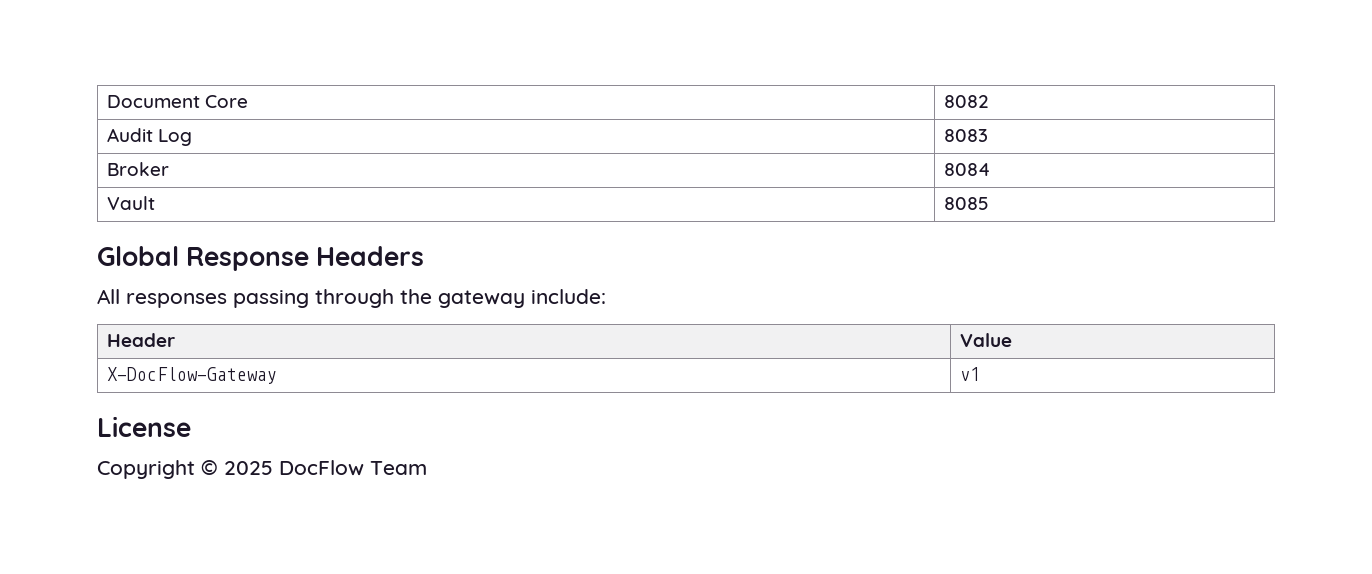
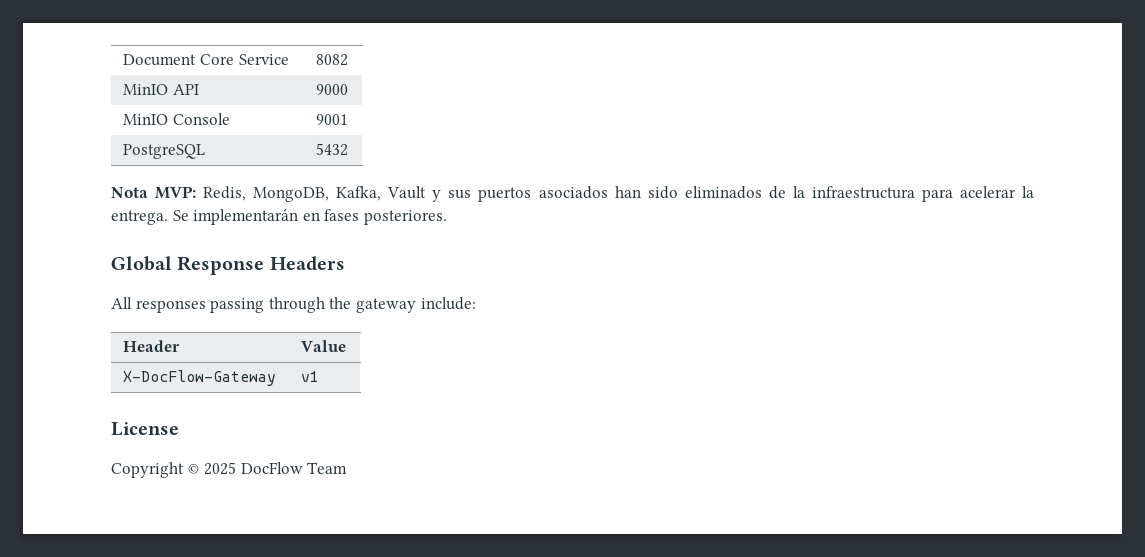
(248, 101) none -> [238,54,289,65] Service
[106,128,192,146] [943,129,988,142] [106,162,169,176] [943,163,990,176] [106,196,155,210] [943,197,989,210] Audit Log | 8083 // Broker | 8084 // Vault | 8085 -> [123,84,199,95] [316,84,349,95] [123,113,230,125] [316,114,349,125] [123,144,206,159] [316,143,349,156] [111,186,1034,202] [111,209,447,225] MinIO API | 9000 // MinIO Console | 9001 // PostgreSQL | 5432 // Nota MVP: Redis, MongoDB, Kafka, Vault y sus puertos asociados han sido eliminados de la infraestructura para acelerar la entrega. Se implementarán en fases posteriores.

